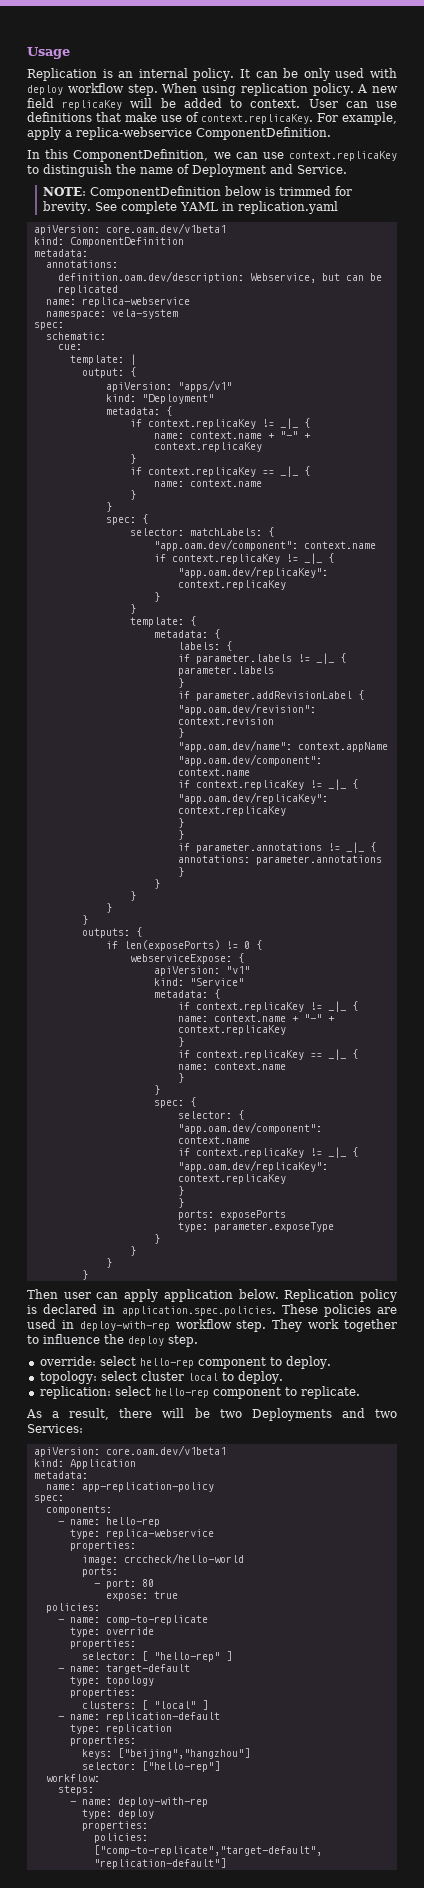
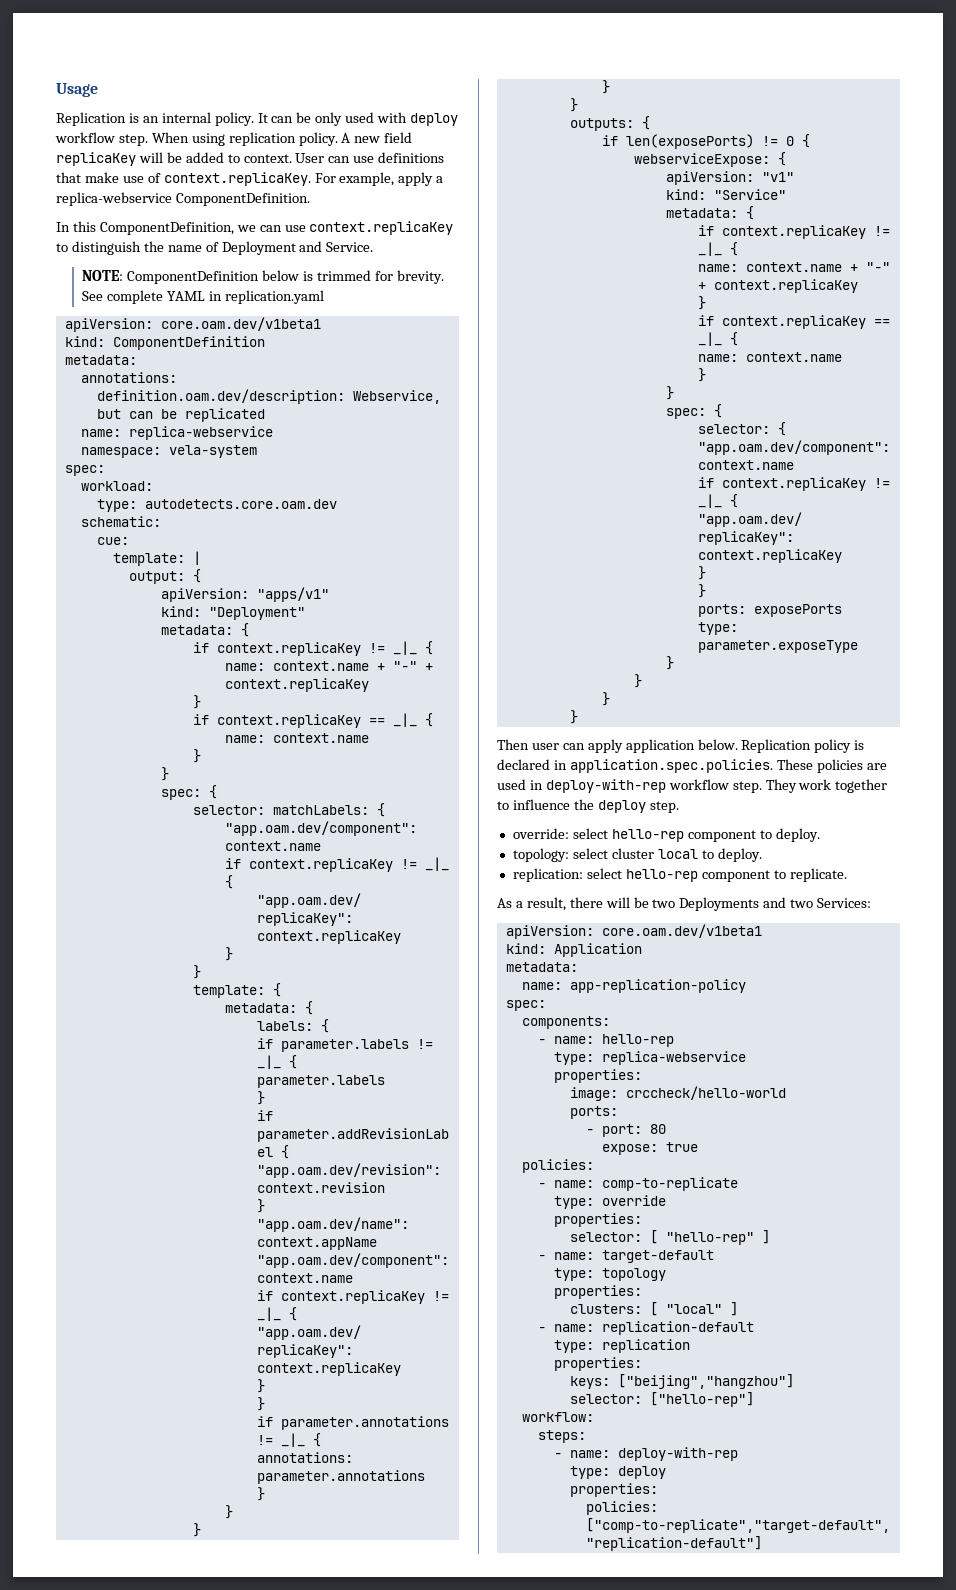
(64, 326) none -> [80,481,153,491] [96,499,337,512] // workload: // type: autodetects.core.oam.dev

